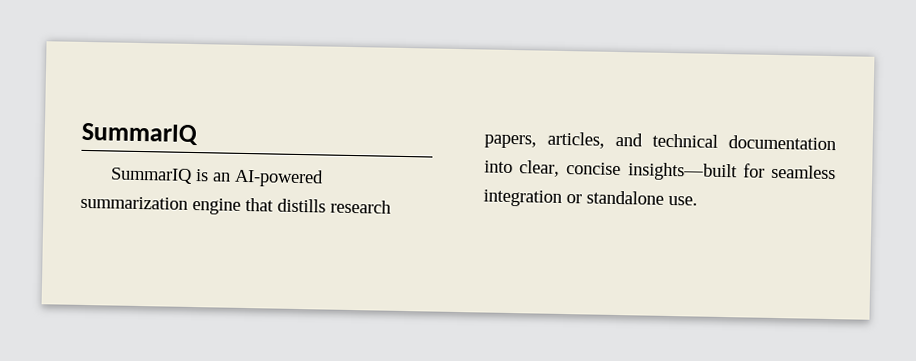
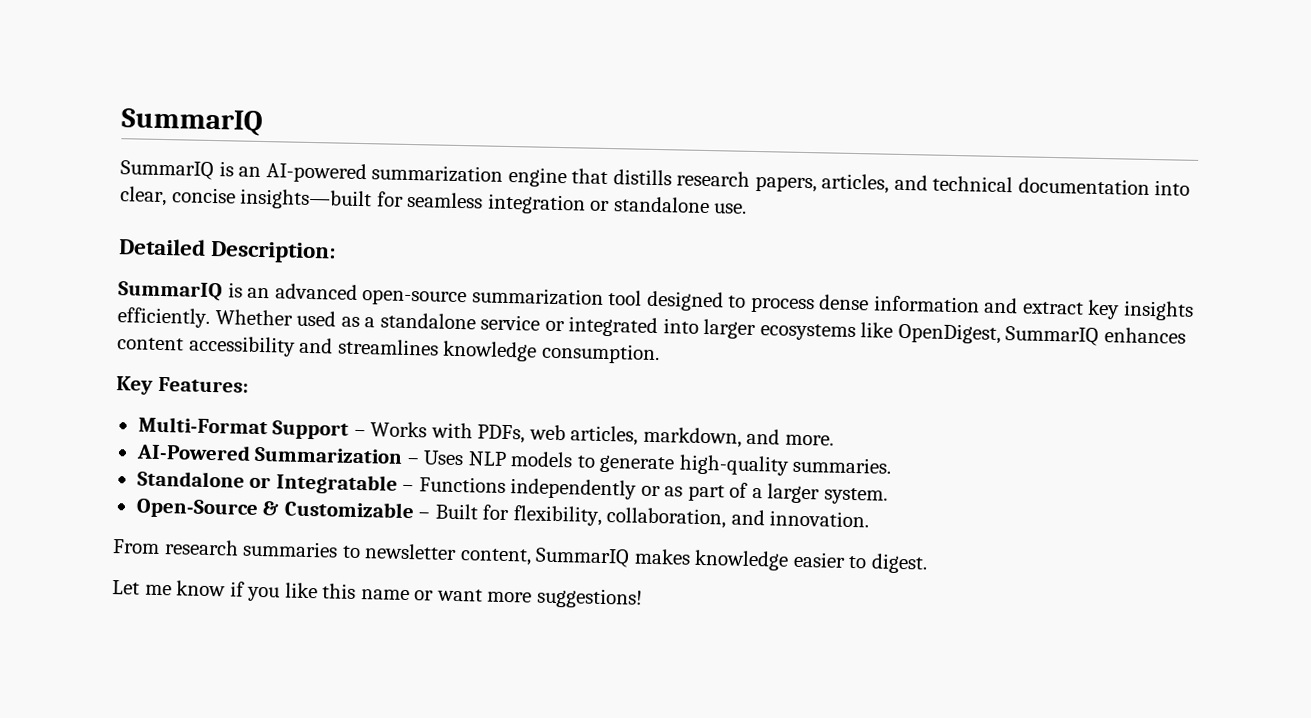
(698, 200) none -> [119,238,337,264] [118,281,1195,321] [117,307,1187,346] [117,335,660,365] [116,376,249,395] [137,416,834,448] [135,443,893,476] [136,470,888,505] [135,498,870,529] [112,539,928,574] [112,580,643,609] // Detailed Description: // SummarIQ is an advanced open-source summarization tool designed to process dense information and extract key insights efficiently. Whether used as a standalone service or integrated into larger ecosystems like OpenDigest, SummarIQ enhances content accessibility and streamlines knowledge consumption. // Key Features: // Multi-Format Support – Works with PDFs, web articles, markdown, and more. // AI-Powered Summarization – Uses NLP models to generate high-quality summaries. // Standalone or Integratable – Functions independently or as part of a larger system. // Open-Source & Customizable – Built for flexibility, collaboration, and innovation. // From research summaries to newsletter content, SummarIQ makes knowledge easier to digest. // Let me know if you like this name or want more suggestions!

